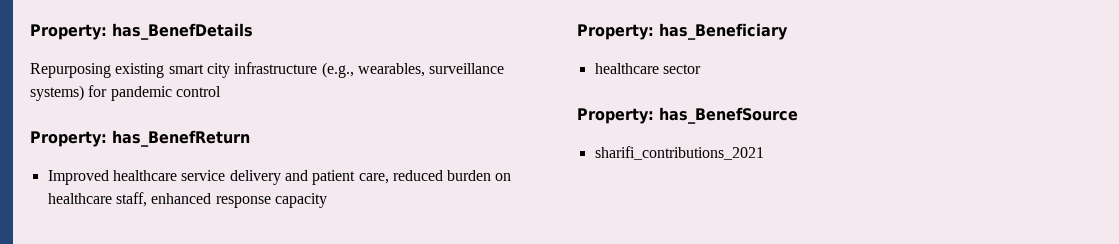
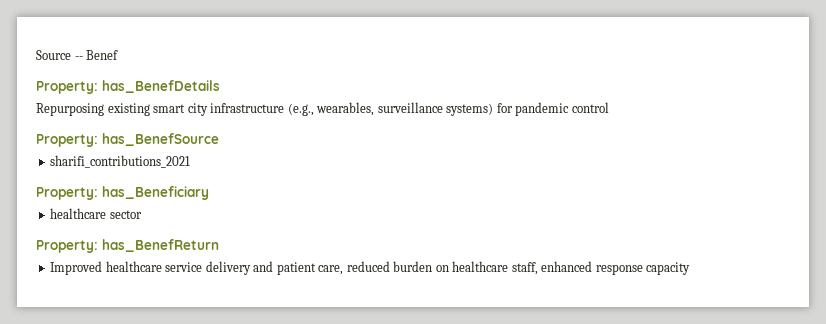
(30, 32) none -> [36,50,119,60] Source -- Benef //
(221, 91) none -> [36,133,219,147] [50,155,191,168] [36,186,209,200] [50,208,142,219] // Property: has_BenefSource // sharifi_contributions_2021 // Property: has_Beneficiary // healthcare sector
[577,23,788,40] [594,63,701,74] [577,107,798,124] [594,146,764,160] // Property: has_Beneficiary // healthcare sector // Property: has_BenefSource // sharifi_contributions_2021 -> (691, 268) none

